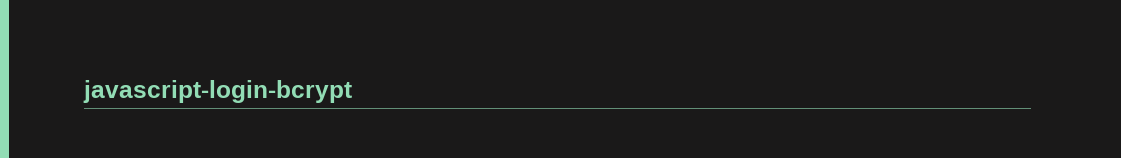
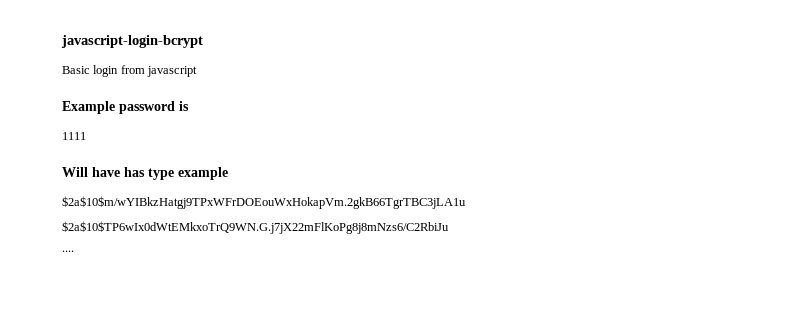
(352, 91) none -> [62,65,198,77] [62,101,189,114] [62,132,86,140] [62,167,228,180] [62,196,466,209] [62,221,449,234] [62,250,74,252] // Basic login from javascript // Example password is // 1111 // Will have has type example // $2a$10$m/wYIBkzHatgj9TPxWFrDOEouWxHokapVm.2gkB66TgrTBC3jLA1u // $2a$10$TP6wIx0dWtEMkxoTrQ9WN.G.j7jX22mFlKoPg8j8mNzs6/C2RbiJu // ....

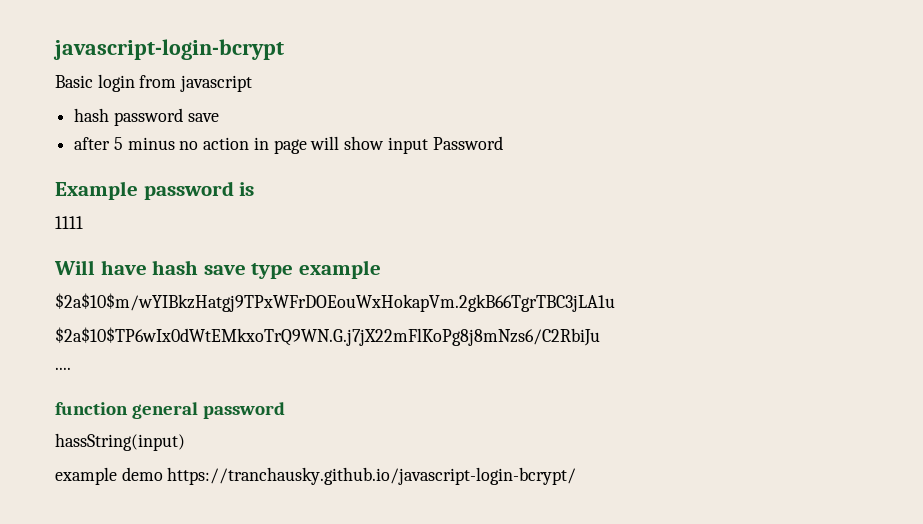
(198, 71) none -> [74,108,219,126] [74,136,503,154] // hash password save // after 5 minus no action in page will show input Password
[124,167,145,177] has -> [152,260,246,275] hash save
(74, 251) none -> [55,402,286,419] [55,433,185,451] [55,467,577,485] // function general password // hassString(input) // example demo https://tranchausky.github.io/javascript-login-bcrypt/

